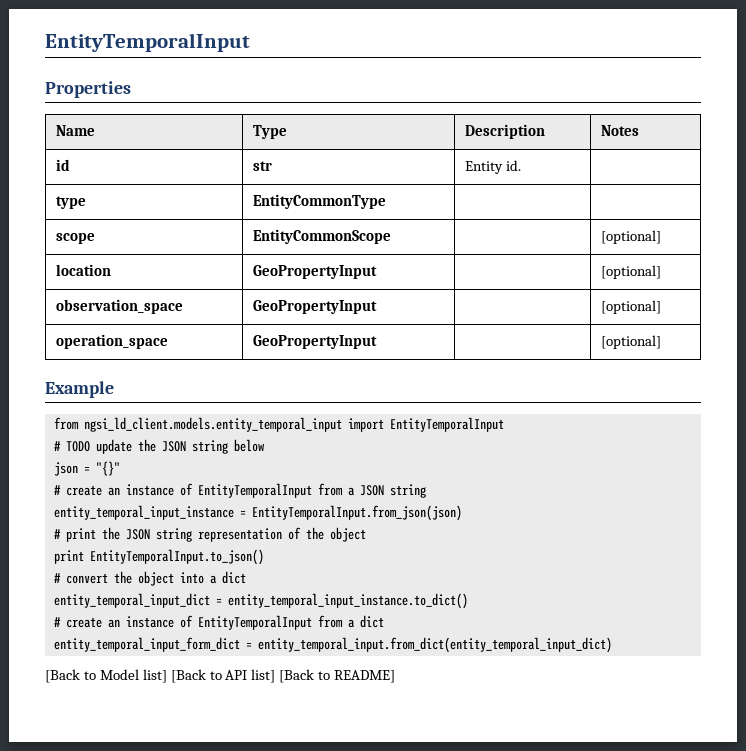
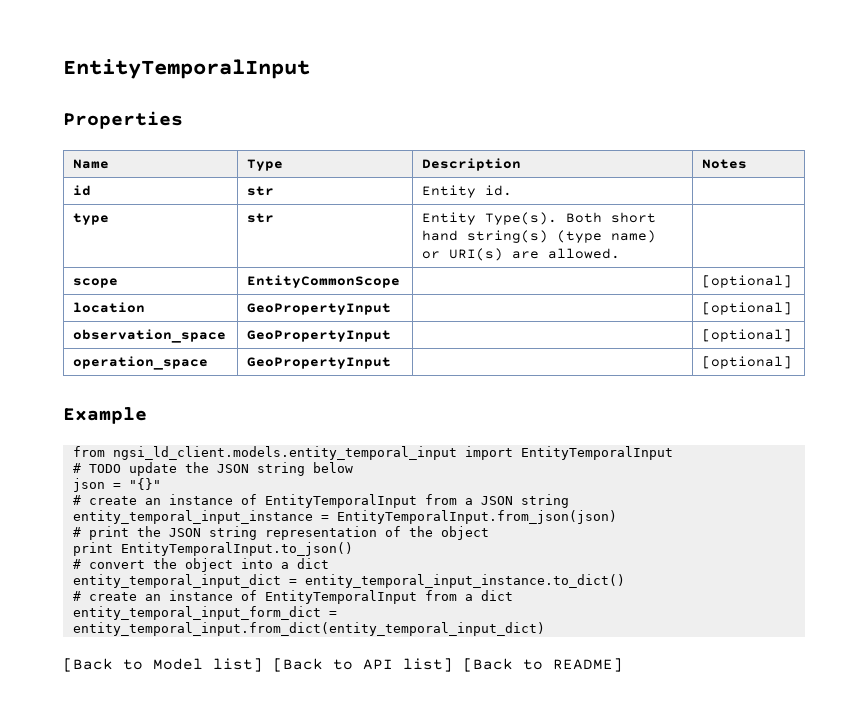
[253,194,387,209] EntityCommonType | -> [247,213,275,223] [422,212,657,225] [422,230,657,243] [422,248,621,261] str | Entity Type(s). Both short hand string(s) (type name) or URI(s) are allowed.

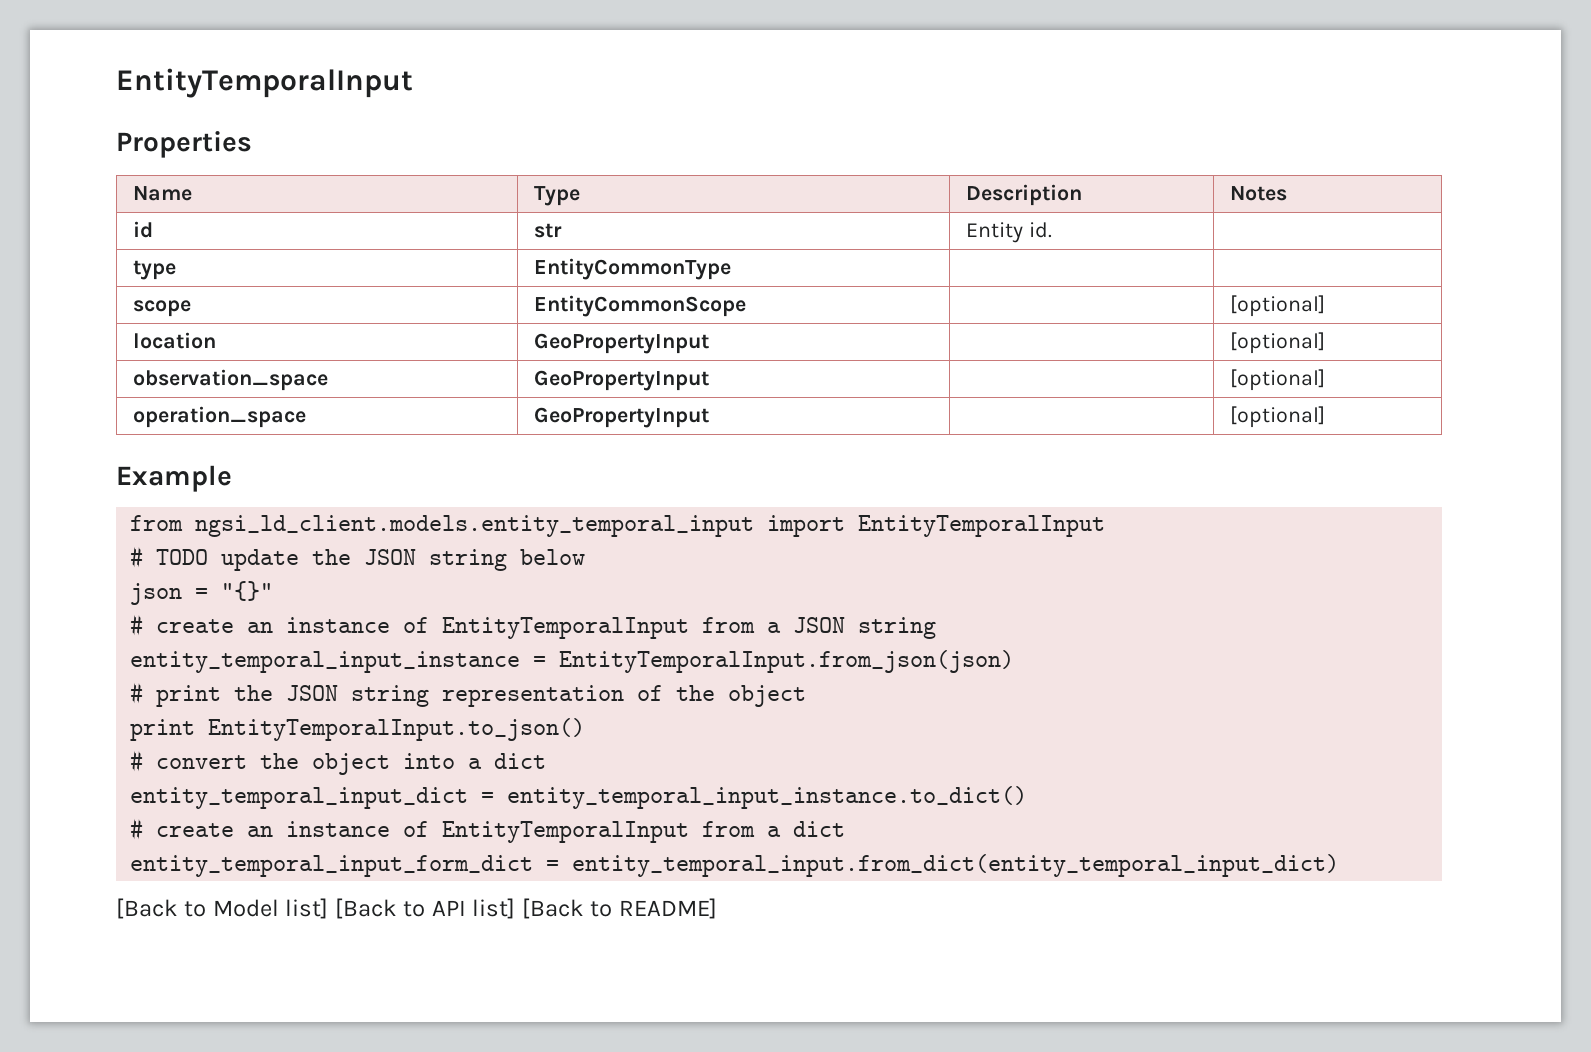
[247,213,275,223] [422,212,657,225] [422,230,657,243] [422,248,621,261] str | Entity Type(s). Both short hand string(s) (type name) or URI(s) are allowed. -> [534,258,732,280] EntityCommonType |

